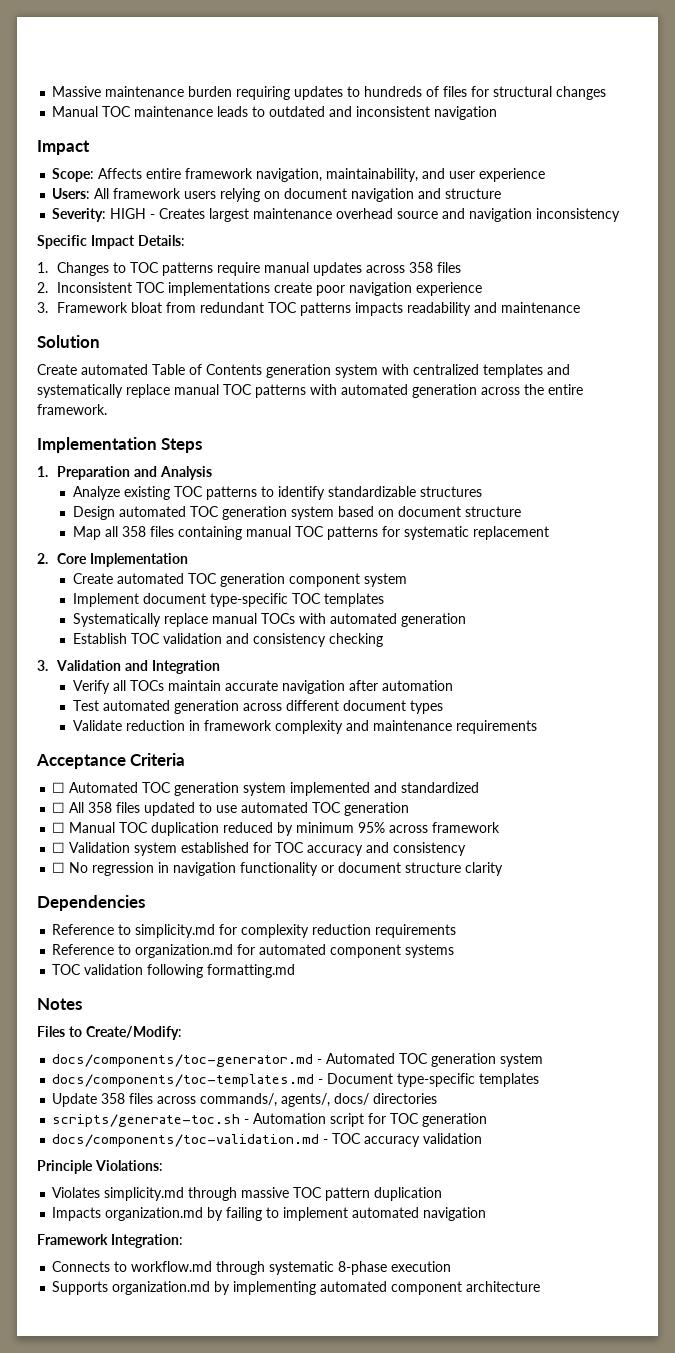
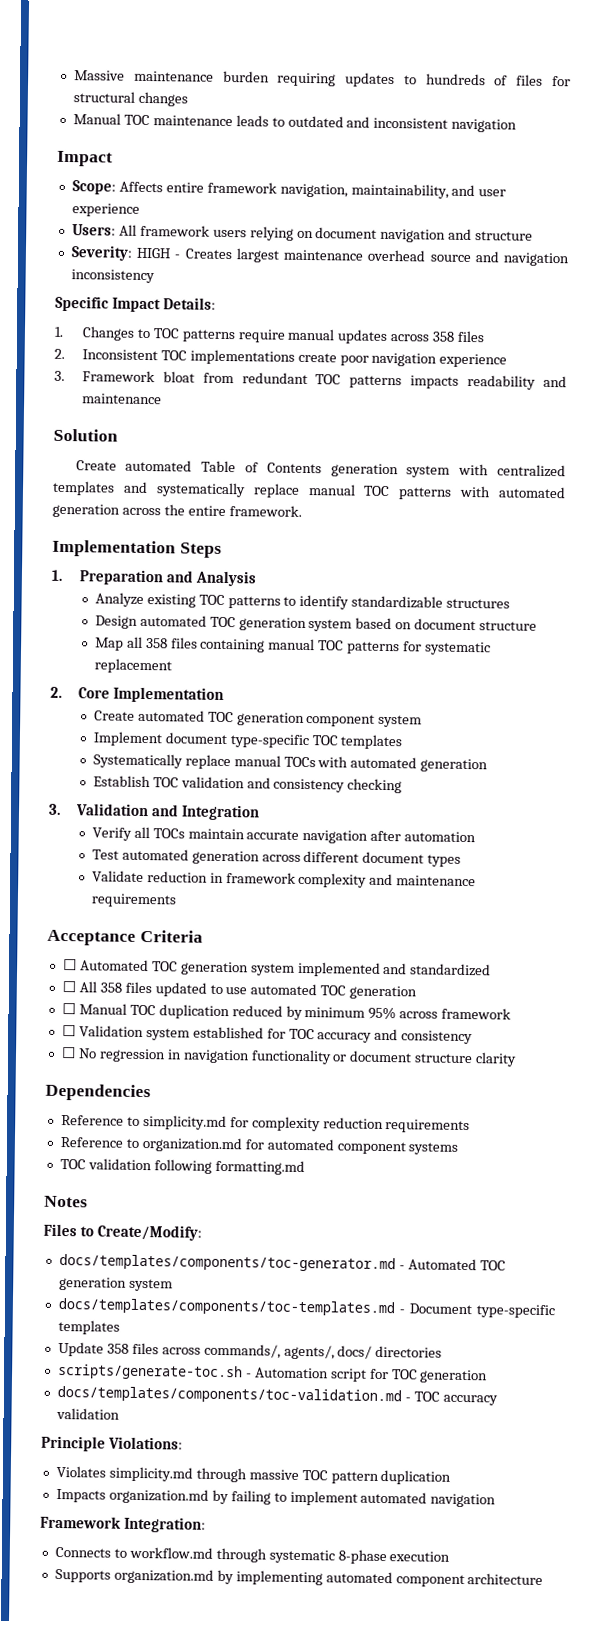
[52,1054,314,1067] docs/components/toc-generator.md -> [58,1253,396,1273] docs/templates/components/toc-generator.md
[52,1074,315,1087] docs/components/toc-templates.md -> [57,1297,395,1317] docs/templates/components/toc-templates.md
[52,1134,320,1147] docs/components/toc-validation.md -> [56,1385,402,1405] docs/templates/components/toc-validation.md

